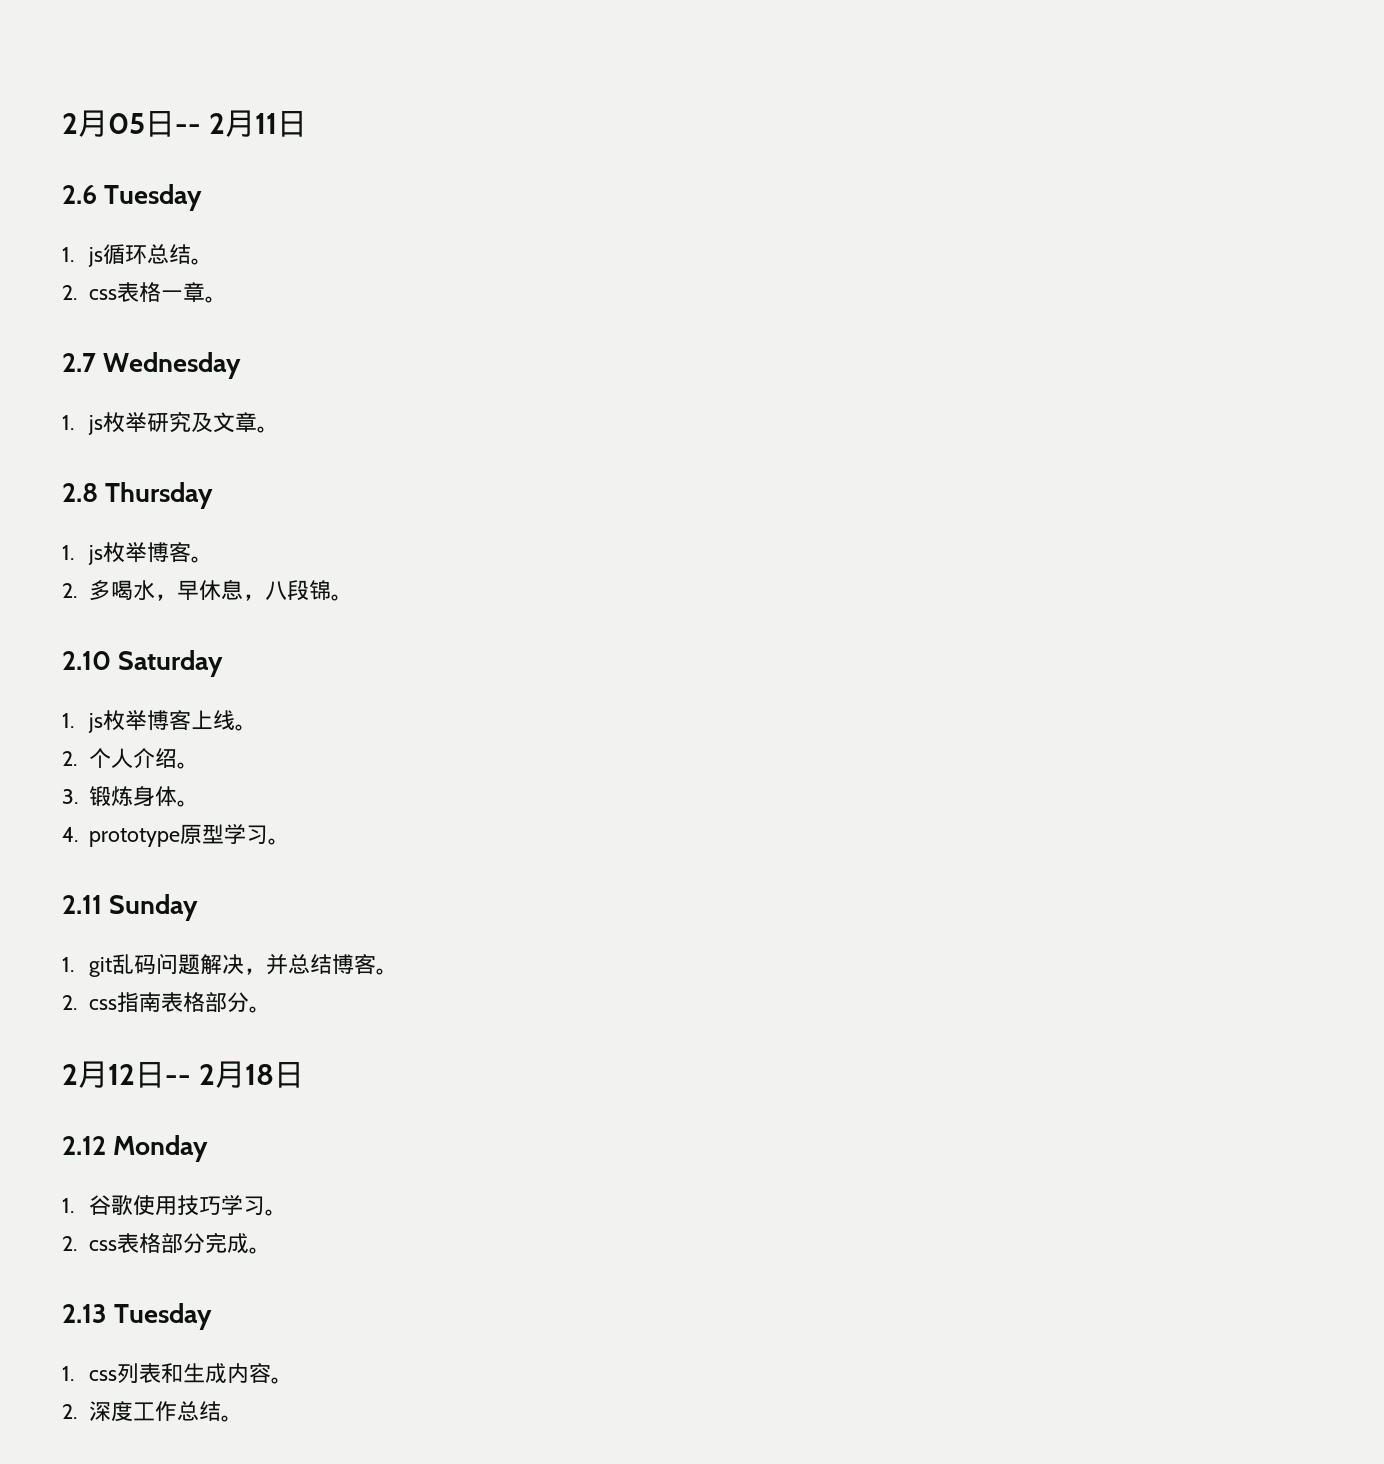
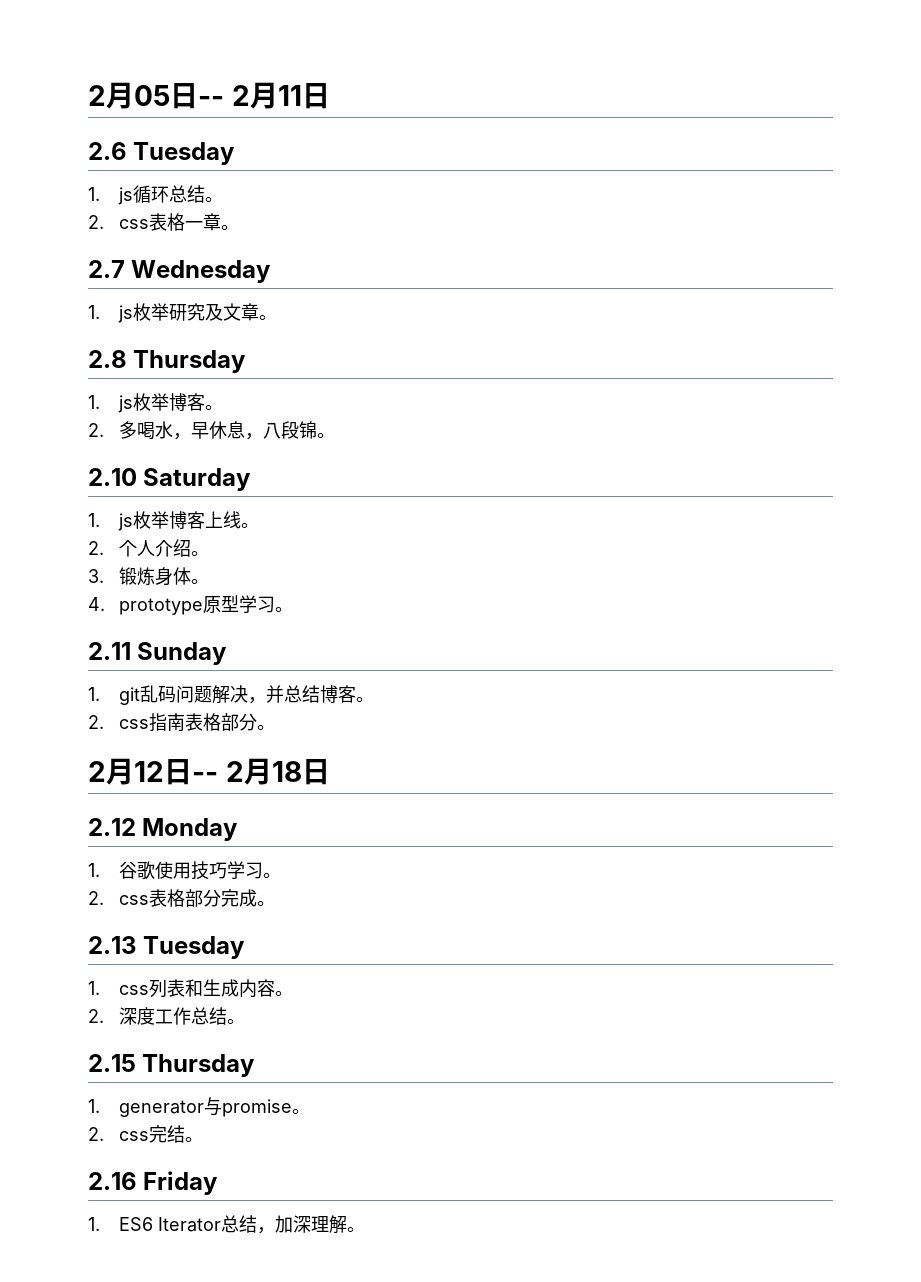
(244, 1418) none -> [88,1054,256,1077] [88,1097,311,1117] [88,1125,204,1143] [88,1171,219,1195] [88,1215,366,1234] // 2.15 Thursday // 1. generator与promise。 // 2. css完结。 // 2.16 Friday // 1. ES6 Iterator总结，加深理解。

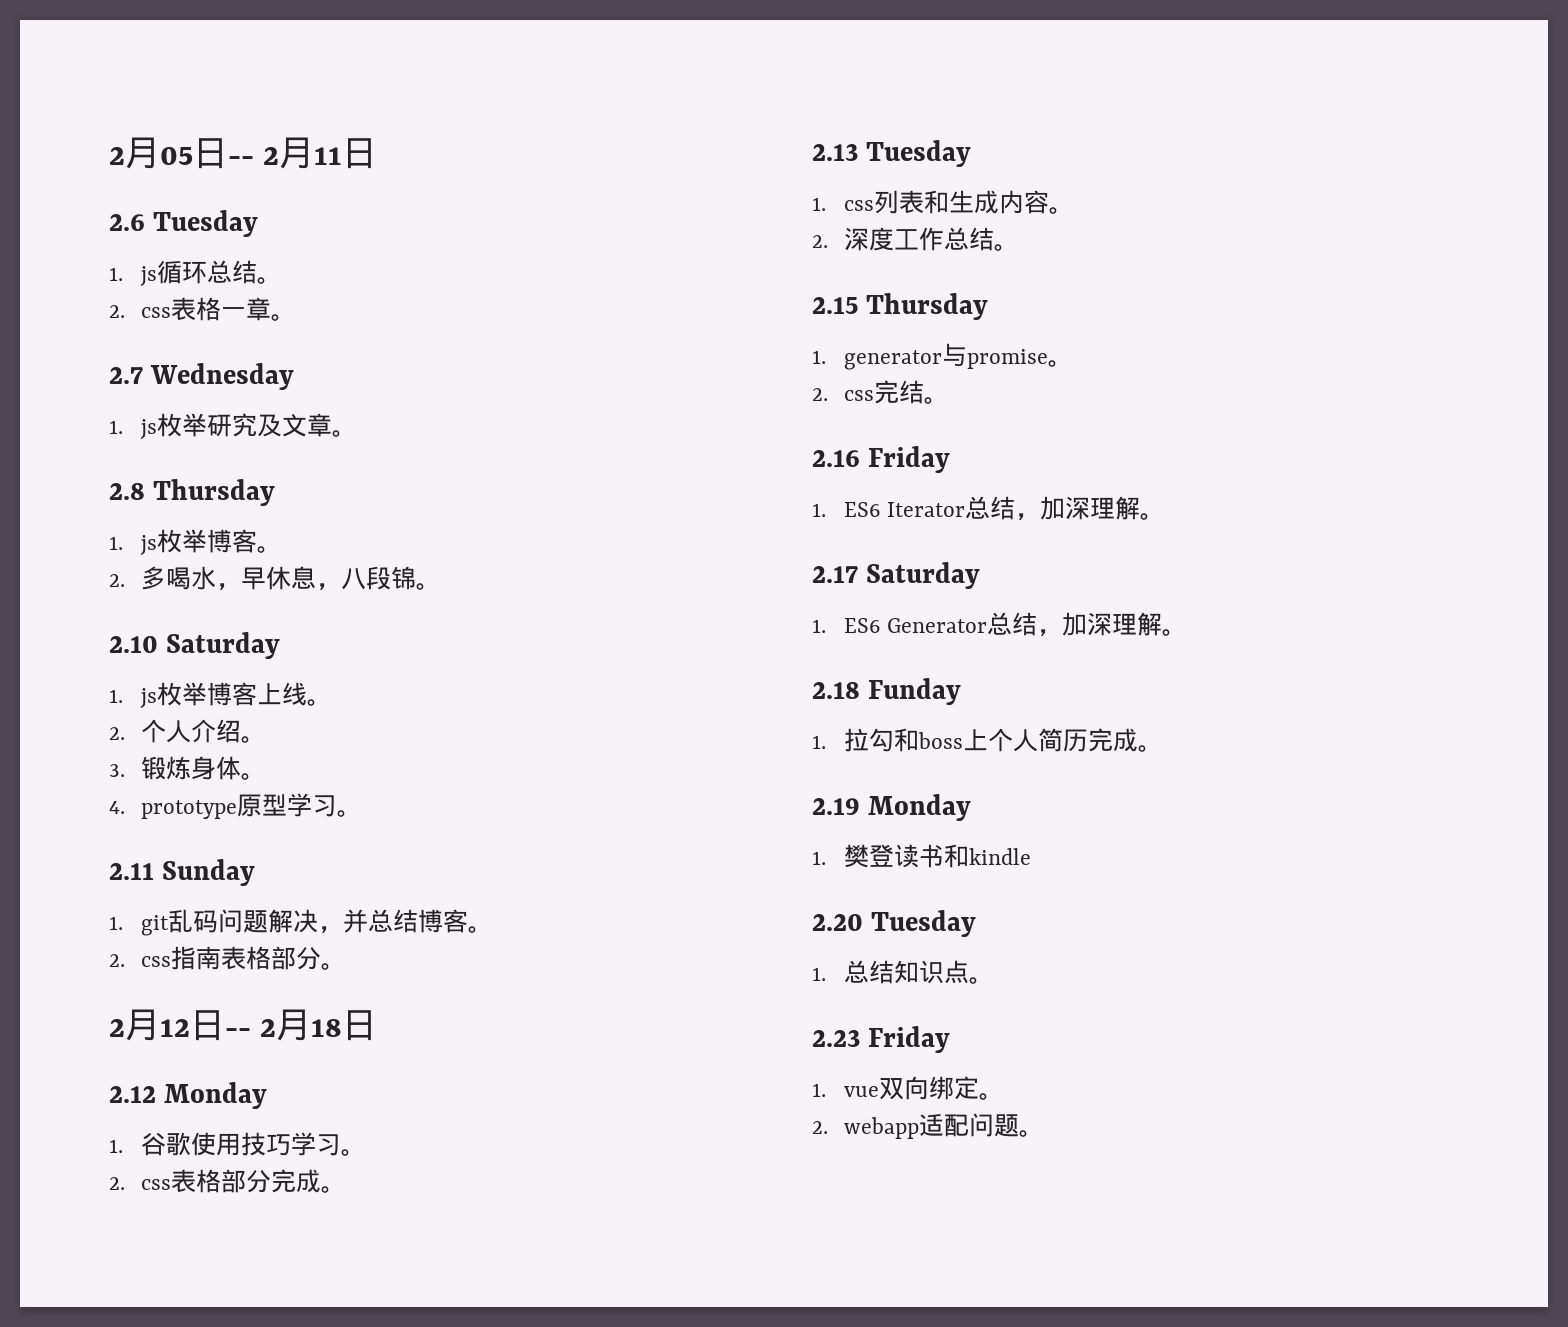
(366, 1229) none -> [812,562,981,589] [812,612,1188,637] [812,678,962,705] [812,728,1163,752] [812,794,972,821] [812,844,1031,868] [812,910,977,937] [812,960,994,984] [812,1026,951,1053] [812,1076,1004,1100] [812,1113,1044,1139] // 2.17 Saturday // 1. ES6 Generator总结，加深理解。 // 2.18 Funday // 1.拉勾和boss上个人简历完成。 // 2.19 Monday // 1.樊登读书和kindle // 2.20 Tuesday // 1.总结知识点。 // 2.23 Friday // 1. vue双向绑定。 // 2. webapp适配问题。

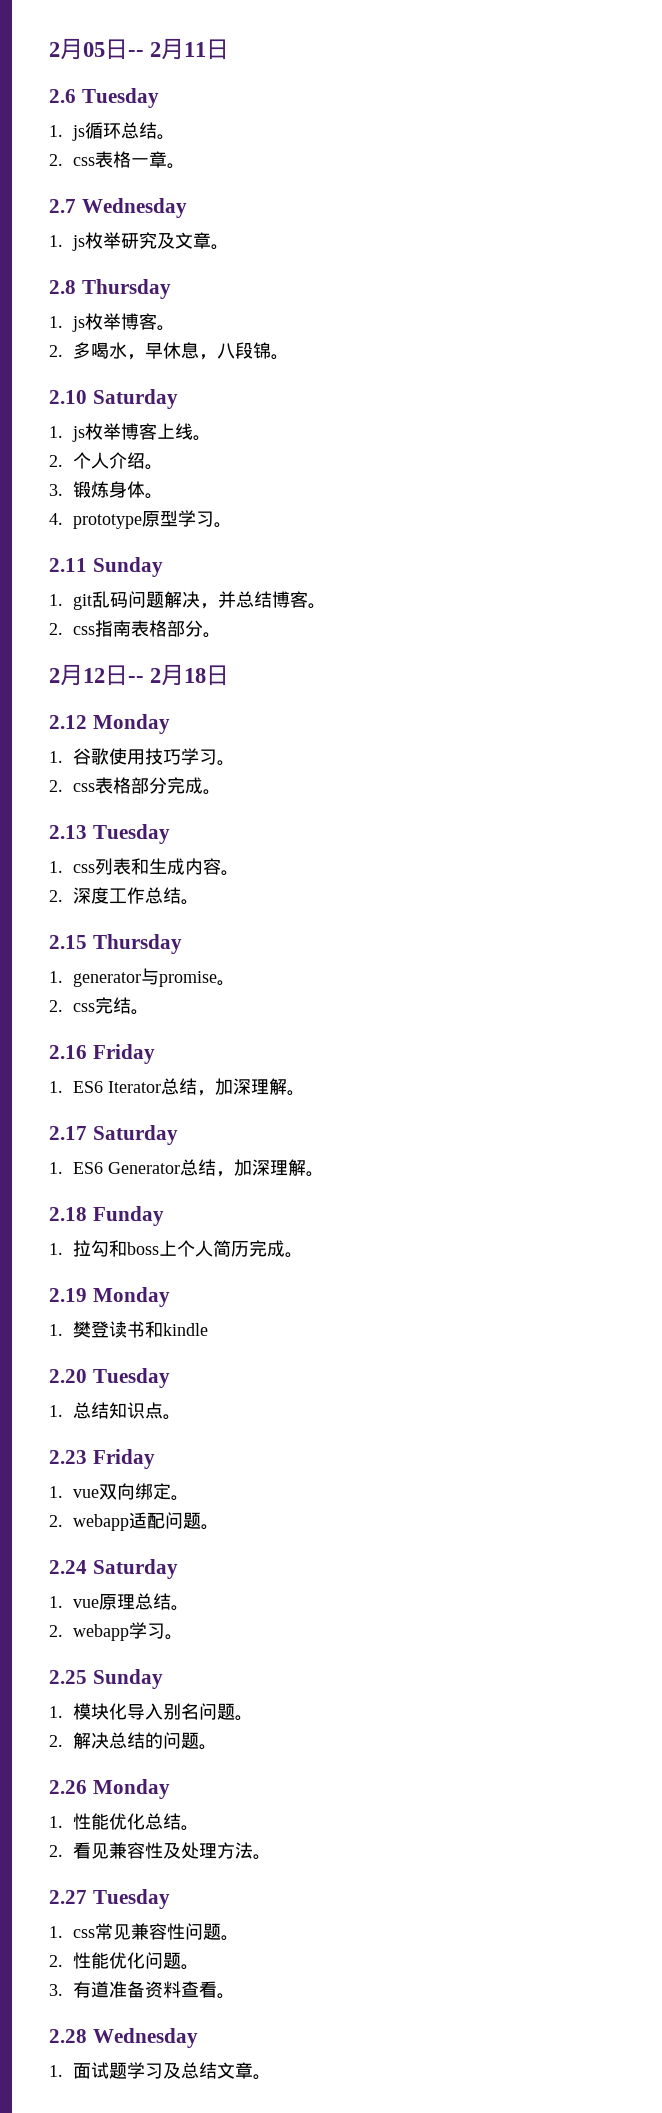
(1044, 1133) none -> [49,1559,178,1579] [49,1593,189,1611] [49,1622,183,1641] [49,1669,163,1689] [49,1703,253,1721] [49,1732,217,1750] [49,1779,170,1799] [49,1813,199,1831] [49,1842,271,1860] [49,1889,170,1909] [49,1923,239,1941] [49,1952,199,1970] [49,1981,235,1999] [49,2028,198,2048] [49,2062,271,2080] // 2.24 Saturday // 1. vue原理总结。 // 2. webapp学习。 // 2.25 Sunday // 1.模块化导入别名问题。 // 2.解决总结的问题。 // 2.26 Monday // 1.性能优化总结。 // 2.看见兼容性及处理方法。 // 2.27 Tuesday // 1. css常见兼容性问题。 // 2.性能优化问题。 // 3.有道准备资料查看。 // 2.28 Wednesday // 1.面试题学习及总结文章。

